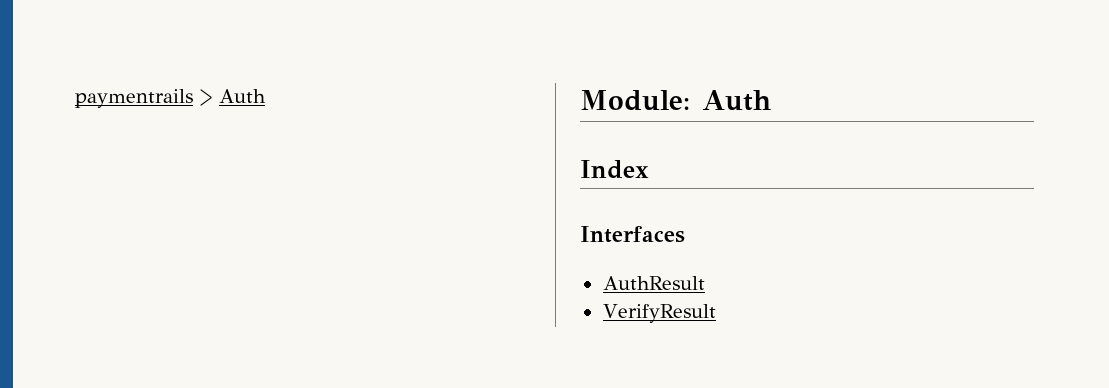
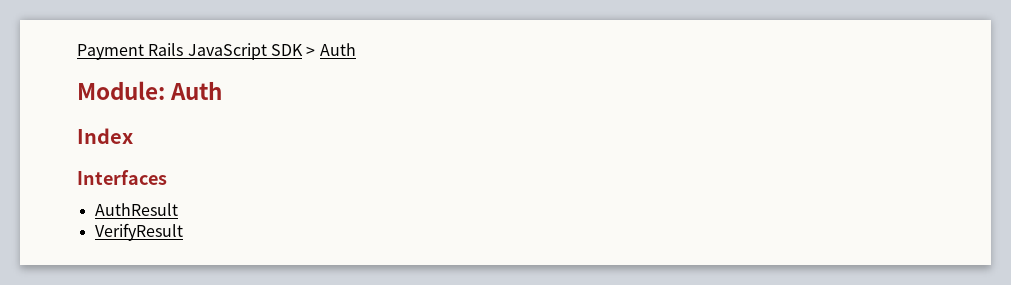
[75,89,193,108] paymentrails -> [77,43,303,60] Payment Rails JavaScript SDK

